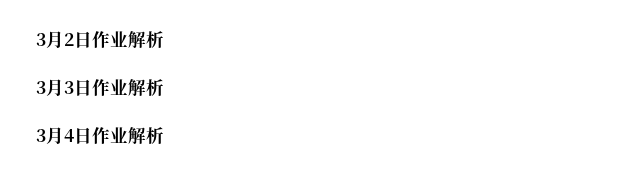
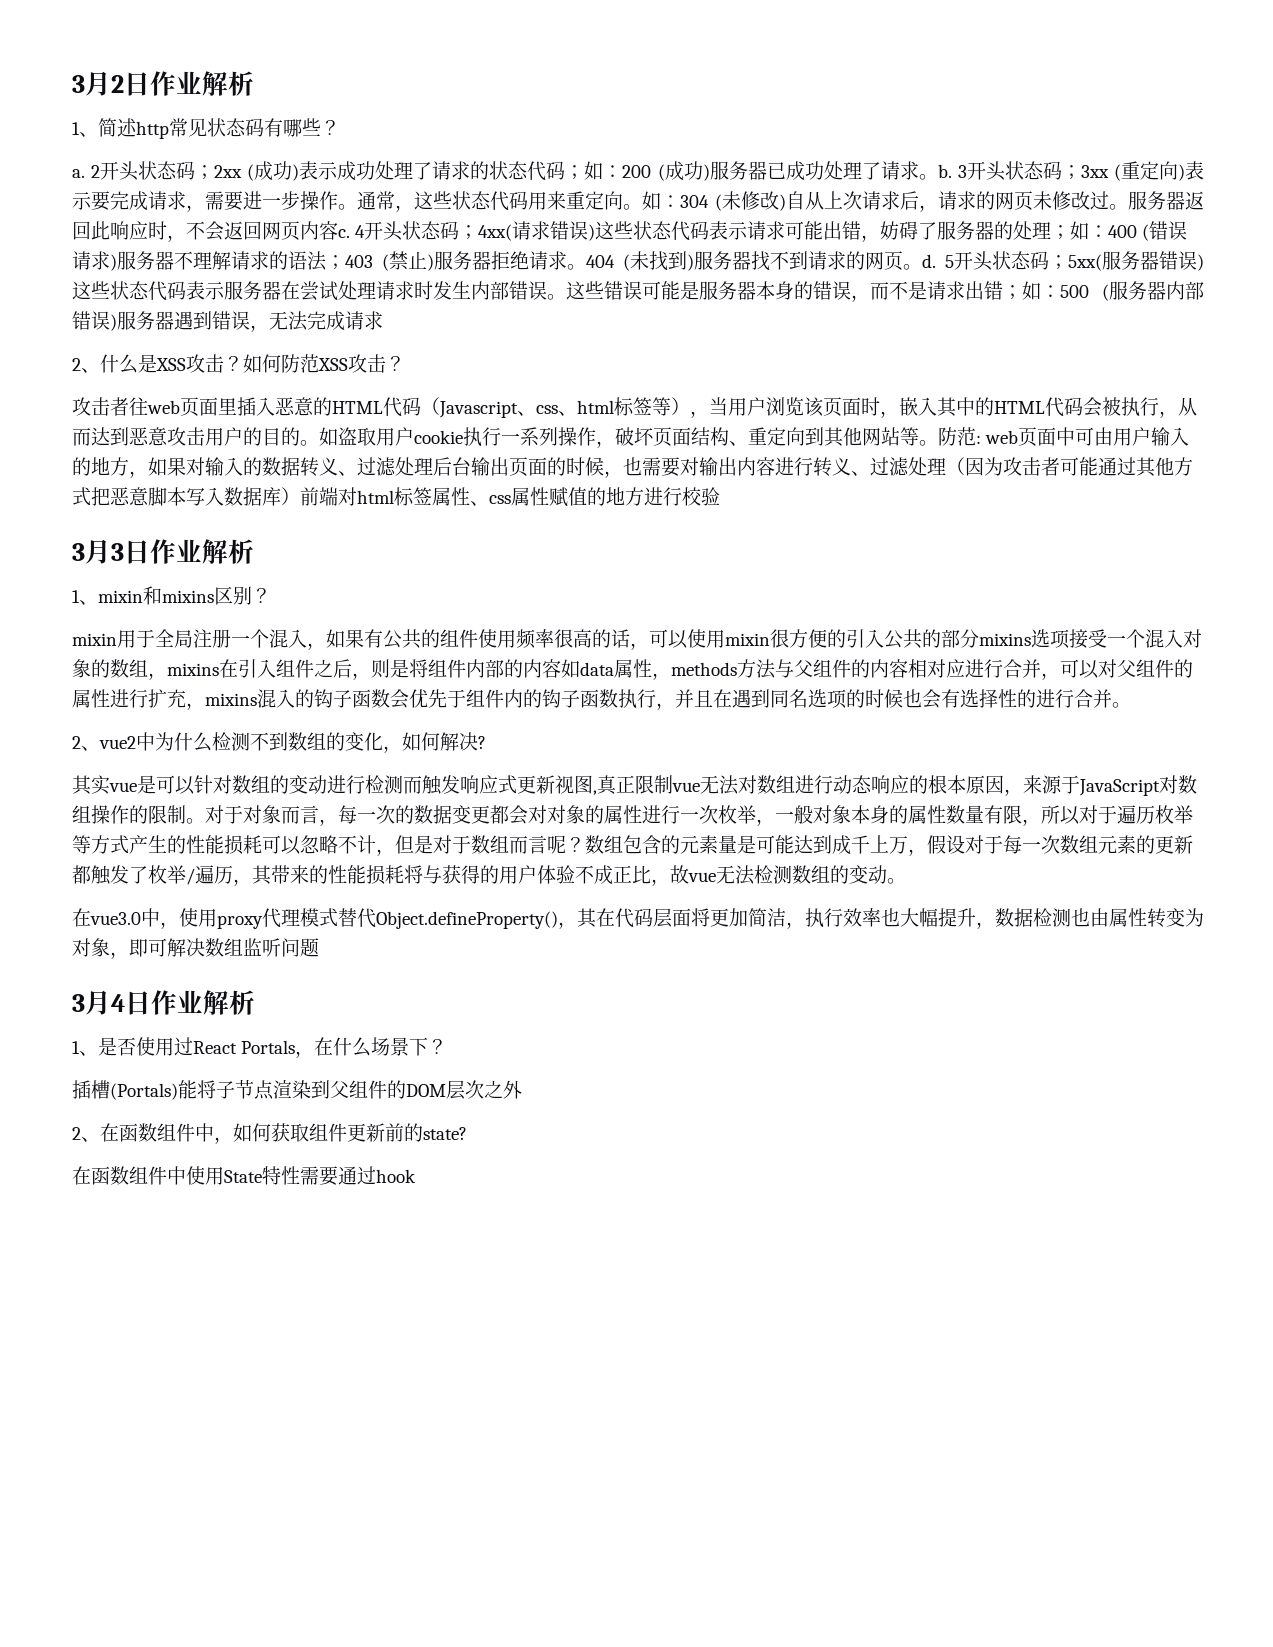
(164, 39) none -> [72,118,340,139] [72,161,1204,181] [72,191,1204,212] [72,221,1188,242] [72,251,1204,271] [72,281,1204,302] [72,311,383,332] [72,354,405,374] [72,397,1197,418] [72,427,1190,448] [72,457,1193,478] [72,487,720,507] // 1、简述http常见状态码有哪些？ // a. 2开头状态码；2xx (成功)表示成功处理了请求的状态代码；如：200 (成功)服务器已成功处理了请求。b. 3开头状态码；3xx (重定向)表示要完成请求，需要进一步操作。通常，这些状态代码用来重定向。如：304 (未修改)自从上次请求后，请求的网页未修改过。服务器返回此响应时，不会返回网页内容c. 4开头状态码；4xx(请求错误)这些状态代码表示请求可能出错，妨碍了服务器的处理；如：400 (错误请求)服务器不理解请求的语法；403 (禁止)服务器拒绝请求。404 (未找到)服务器找不到请求的网页。d. 5开头状态码；5xx(服务器错误)这些状态代码表示服务器在尝试处理请求时发生内部错误。这些错误可能是服务器本身的错误，而不是请求出错；如：500 (服务器内部错误)服务器遇到错误，无法完成请求 // 2、什么是XSS攻击？如何防范XSS攻击？ // 攻击者往web页面里插入恶意的HTML代码（Javascript、css、html标签等），当用户浏览该页面时，嵌入其中的HTML代码会被执行，从而达到恶意攻击用户的目的。如盗取用户cookie执行一系列操作，破坏页面结构、重定向到其他网站等。防范: web页面中可由用户输入的地方，如果对输入的数据转义、过滤处理后台输出页面的时候，也需要对输出内容进行转义、过滤处理（因为攻击者可能通过其他方式把恶意脚本写入数据库）前端对html标签属性、css属性赋值的地方进行校验
(164, 87) none -> [72,586,271,605] [72,629,1202,650] [72,659,1193,680] [72,689,1131,710] [72,732,486,753] [72,775,1197,796] [72,805,1193,826] [72,835,1193,856] [72,865,906,886] [72,908,1204,929] [72,938,319,959] // 1、mixin和mixins区别？ // mixin用于全局注册一个混入，如果有公共的组件使用频率很高的话，可以使用mixin很方便的引入公共的部分mixins选项接受一个混入对象的数组，mixins在引入组件之后，则是将组件内部的内容如data属性，methods方法与父组件的内容相对应进行合并，可以对父组件的属性进行扩充，mixins混入的钩子函数会优先于组件内的钩子函数执行，并且在遇到同名选项的时候也会有选择性的进行合并。 // 2、vue2中为什么检测不到数组的变化，如何解决? // 其实vue是可以针对数组的变动进行检测而触发响应式更新视图,真正限制vue无法对数组进行动态响应的根本原因，来源于JavaScript对数组操作的限制。对于对象而言，每一次的数据变更都会对对象的属性进行一次枚举，一般对象本身的属性数量有限，所以对于遍历枚举等方式产生的性能损耗可以忽略不计，但是对于数组而言呢？数组包含的元素量是可能达到成千上万，假设对于每一次数组元素的更新都触发了枚举/遍历，其带来的性能损耗将与获得的用户体验不成正比，故vue无法检测数组的变动。 // 在vue3.0中，使用proxy代理模式替代Object.defineProperty()，其在代码层面将更加简洁，执行效率也大幅提升，数据检测也由属性转变为对象，即可解决数组监听问题
(164, 135) none -> [72,1037,448,1058] [72,1079,522,1100] [72,1123,467,1144] [72,1166,416,1186] // 1、是否使用过React Portals，在什么场景下？ // 插槽(Portals)能将子节点渲染到父组件的DOM层次之外 // 2、在函数组件中，如何获取组件更新前的state? // 在函数组件中使用State特性需要通过hook

